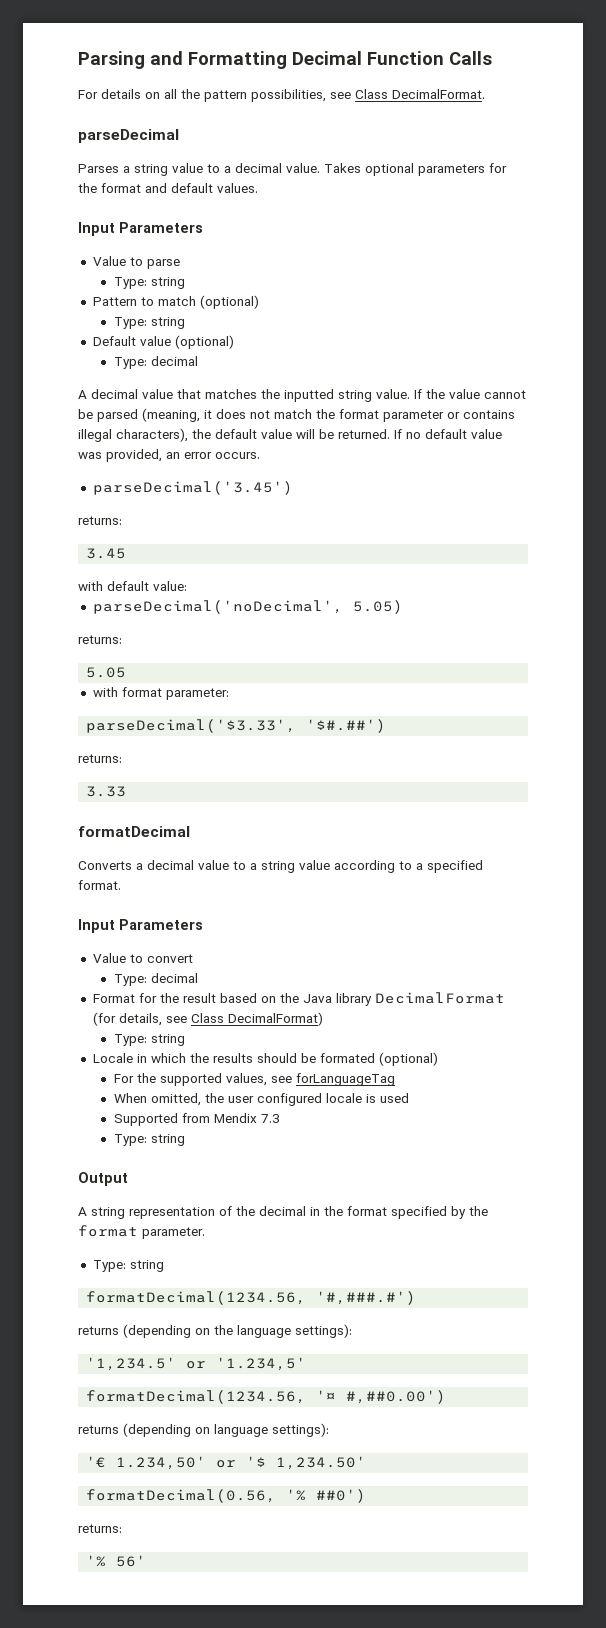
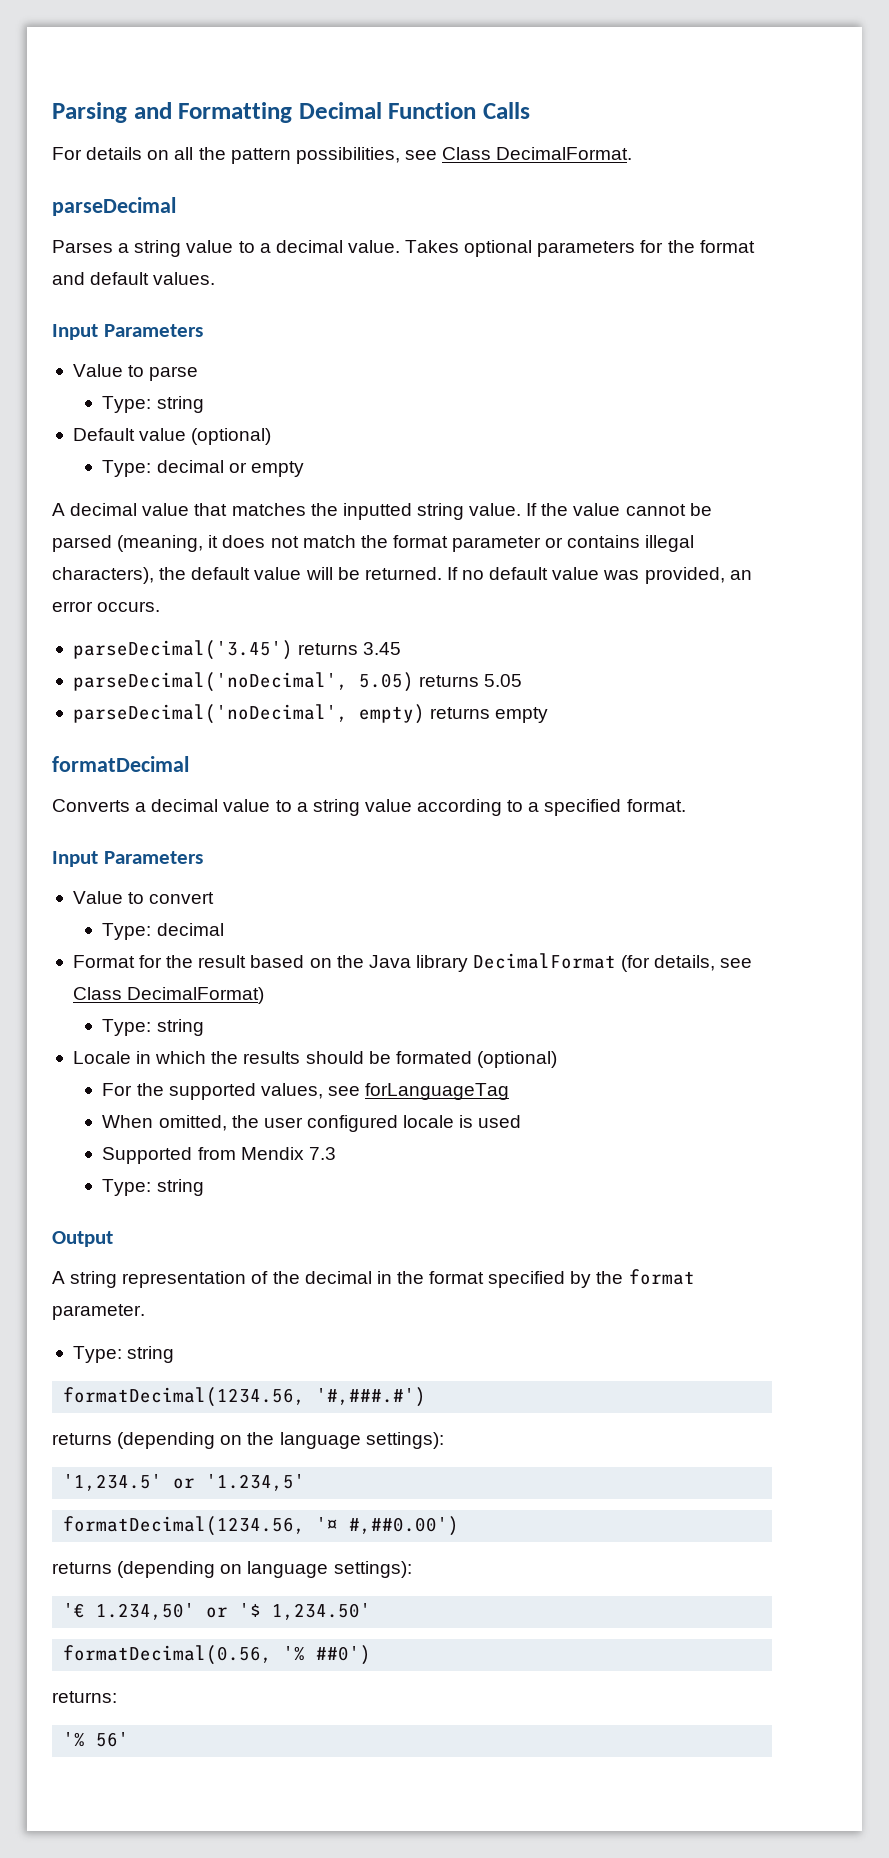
[92,295,259,309] [113,317,185,329] // Pattern to match (optional) // Type: string -> (204, 404) none
(198, 361) none -> [228,461,304,477] or empty
[78,516,122,525] // returns: // -> [298,643,359,655] returns
[78,581,187,591] // with default value: -> (402, 648) none
[78,635,122,644] // returns: // -> [419,675,480,687] returns
[92,687,229,700] [86,719,387,733] [78,754,122,763] [86,786,127,797] with format parameter: // parseDecimal('$3.33', '$#.##') // returns: // 3.33 -> [72,704,549,724] parseDecimal('noDecimal', empty) returns empty

